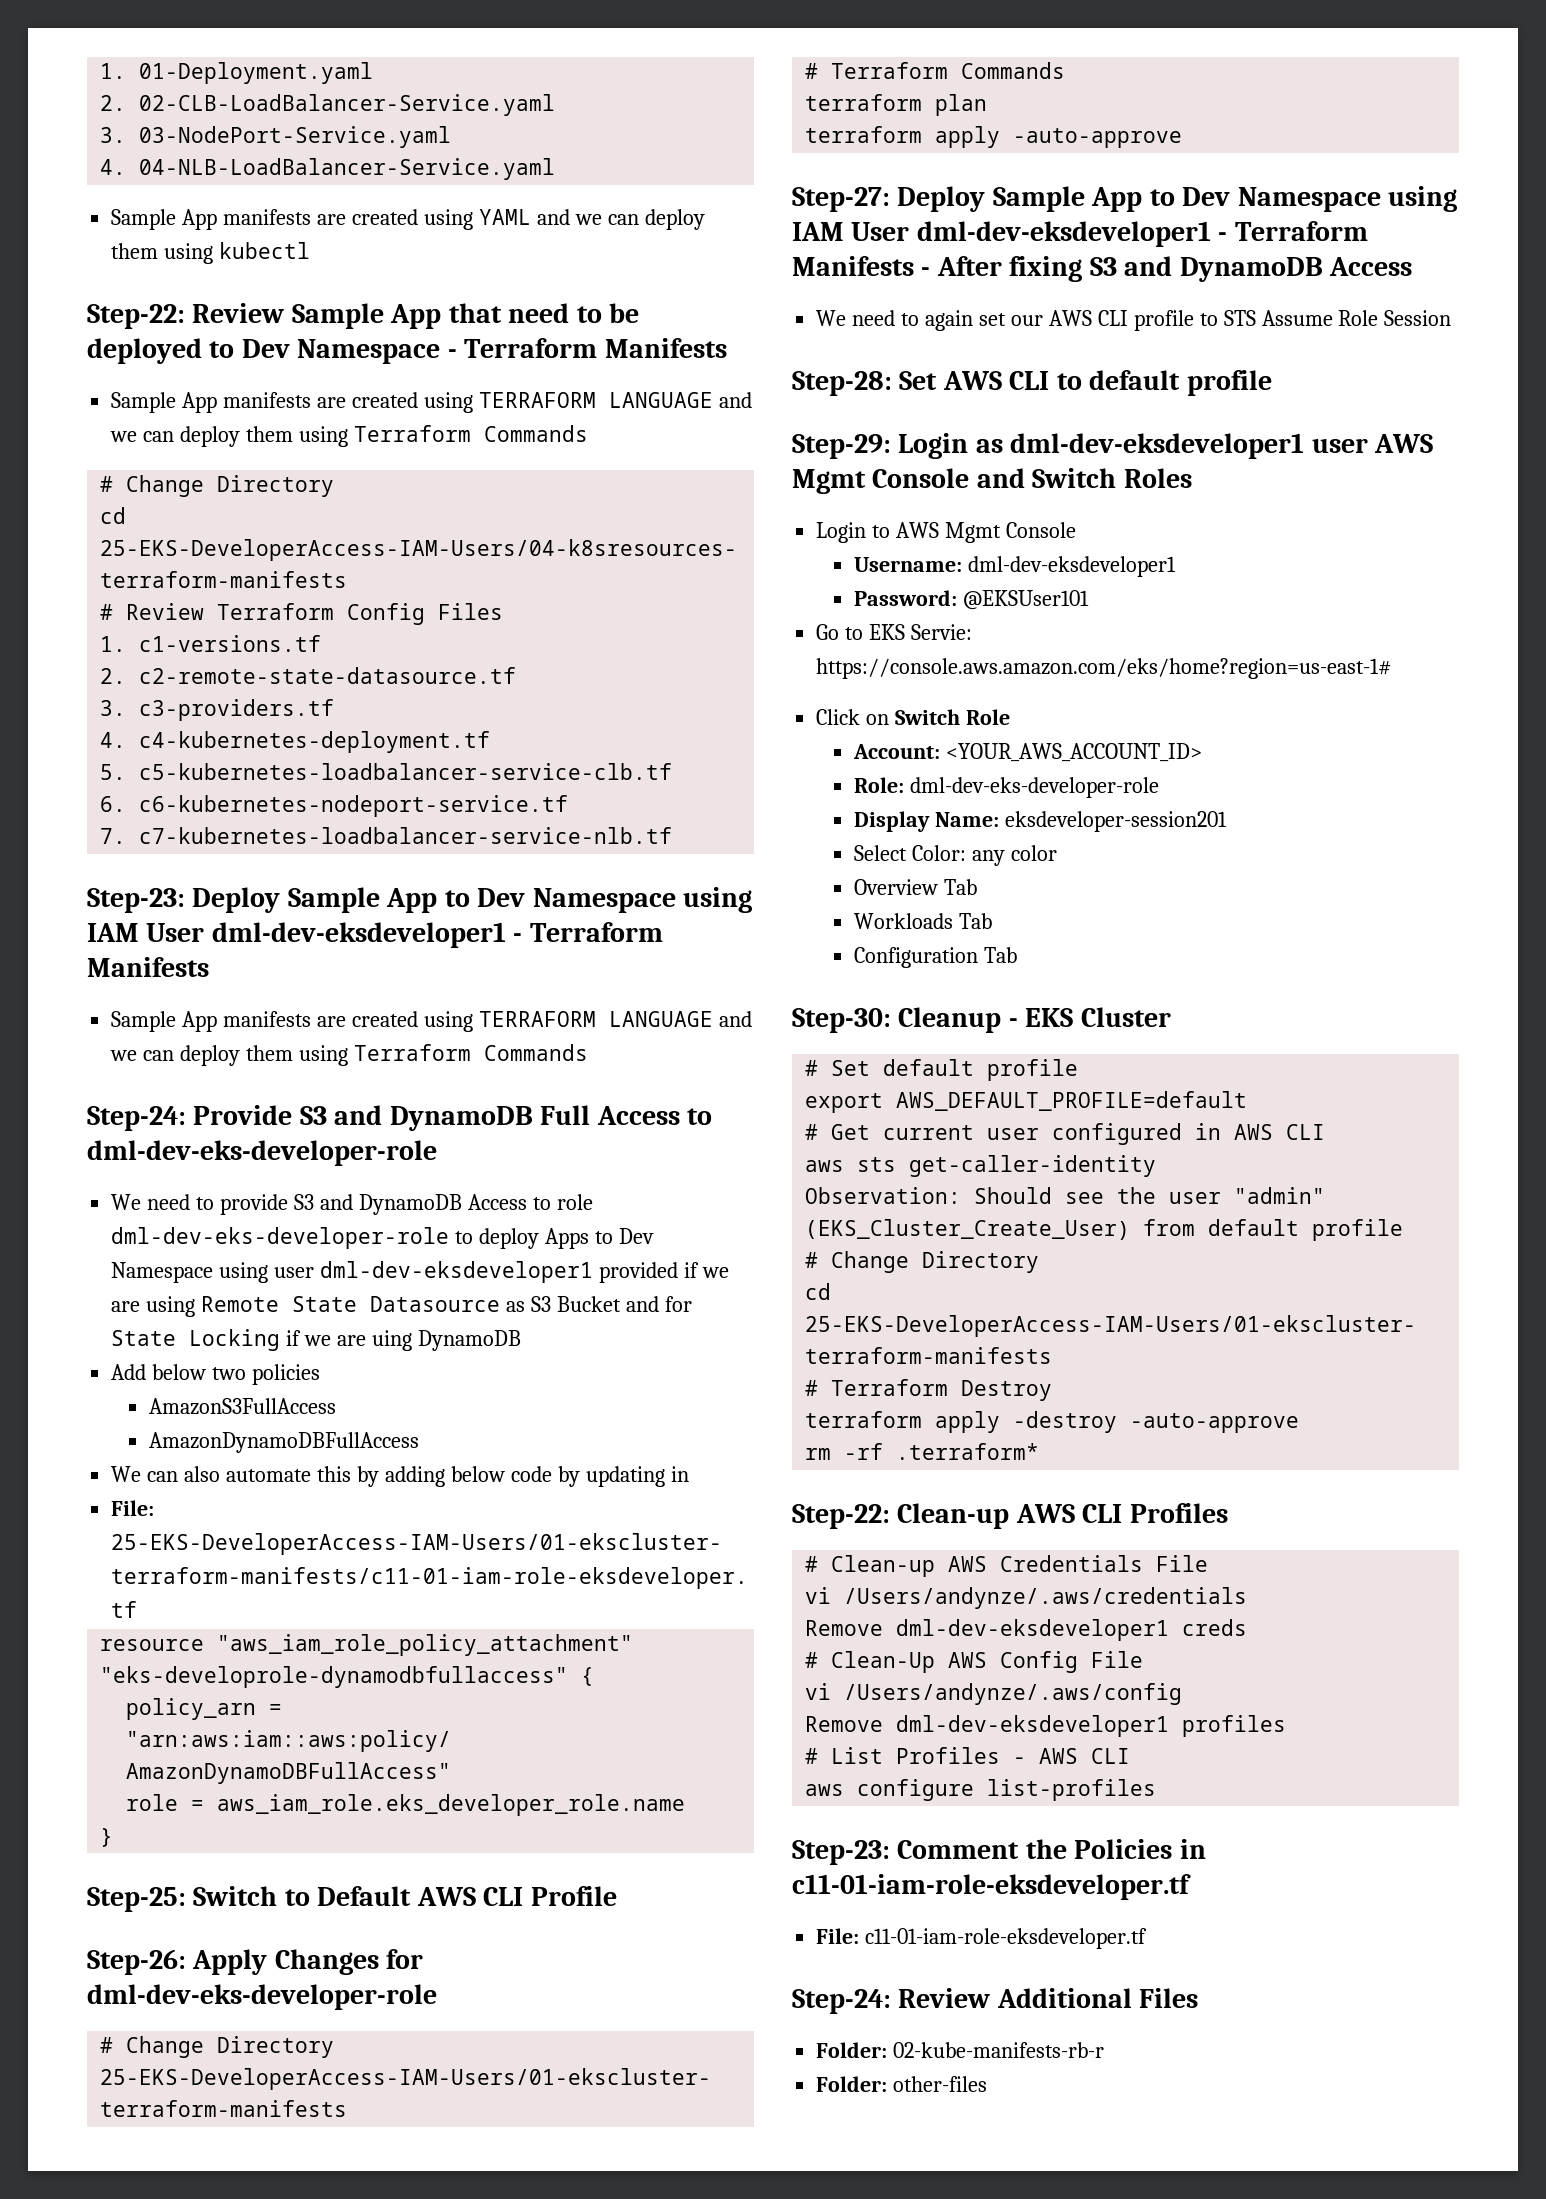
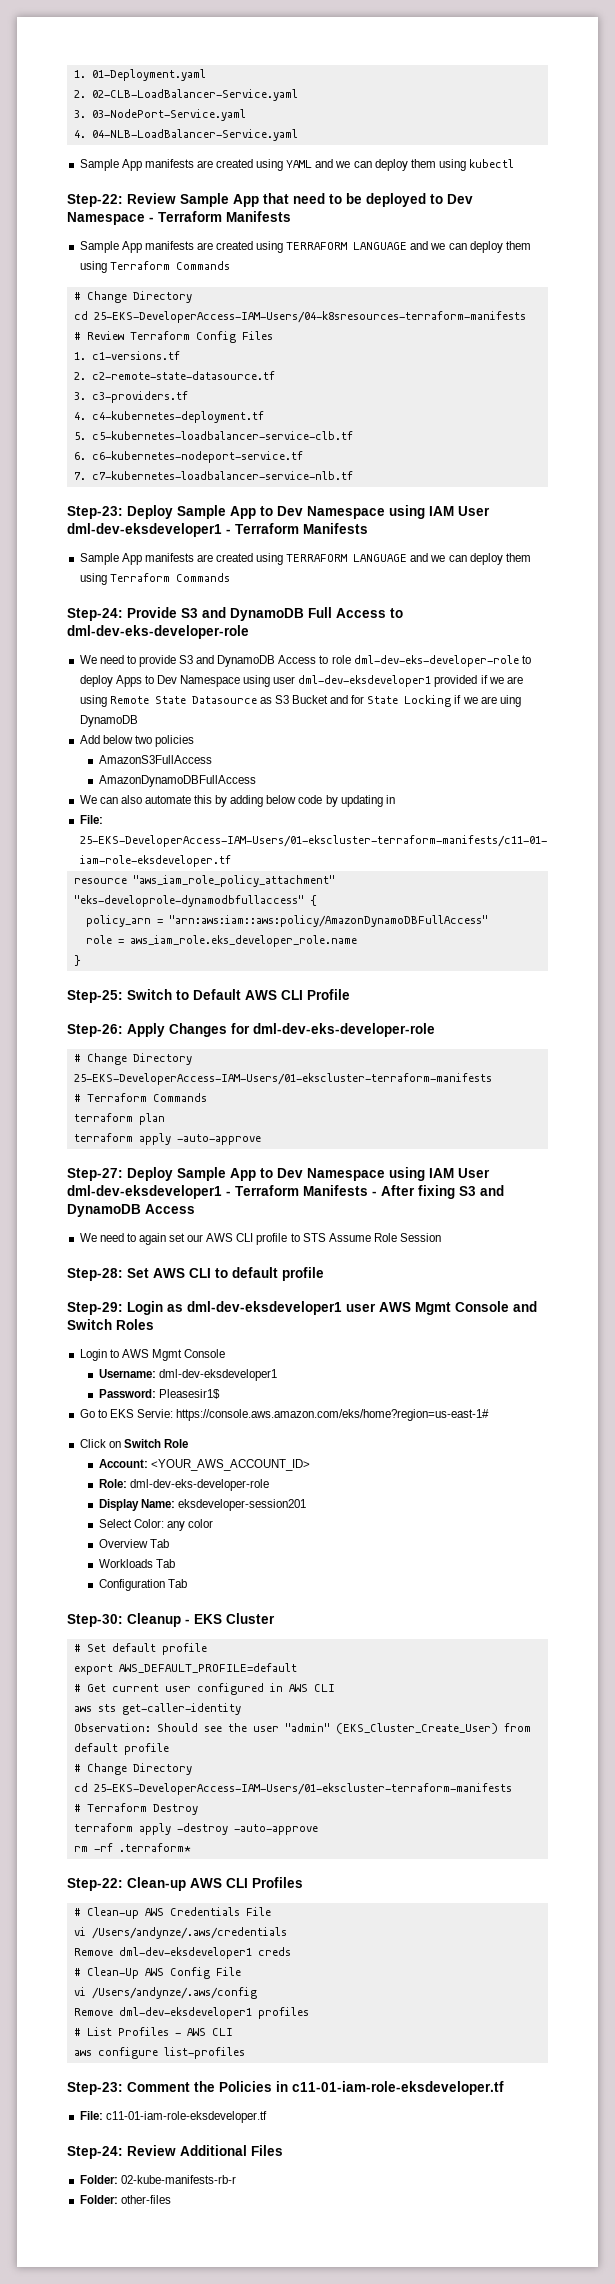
[962,590,1089,610] @EKSUser101 -> [158,1389,220,1399] Pleasesir1$

